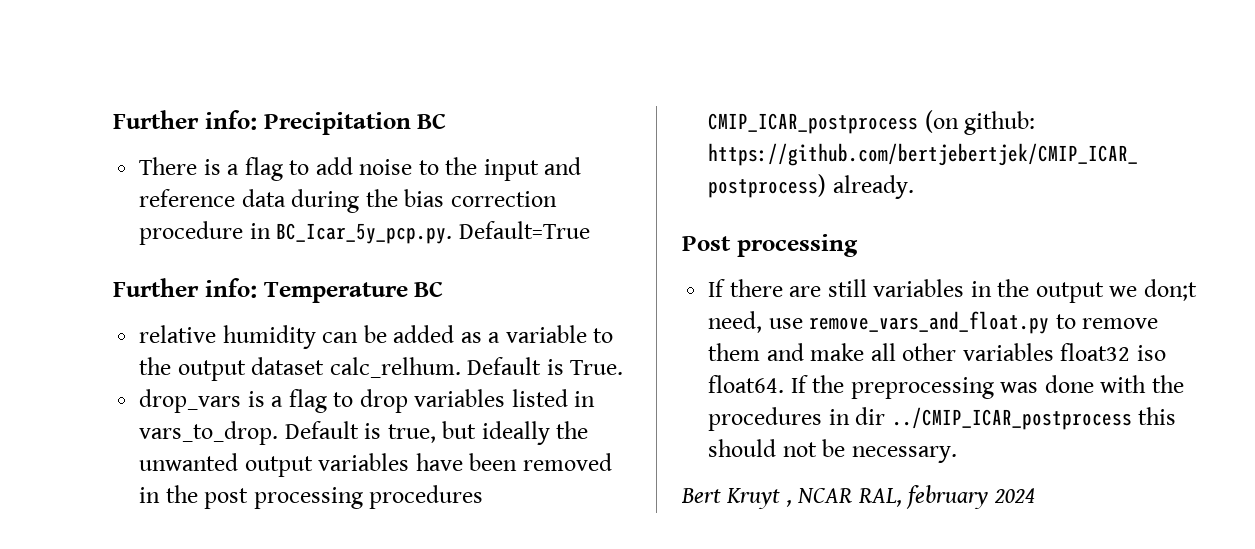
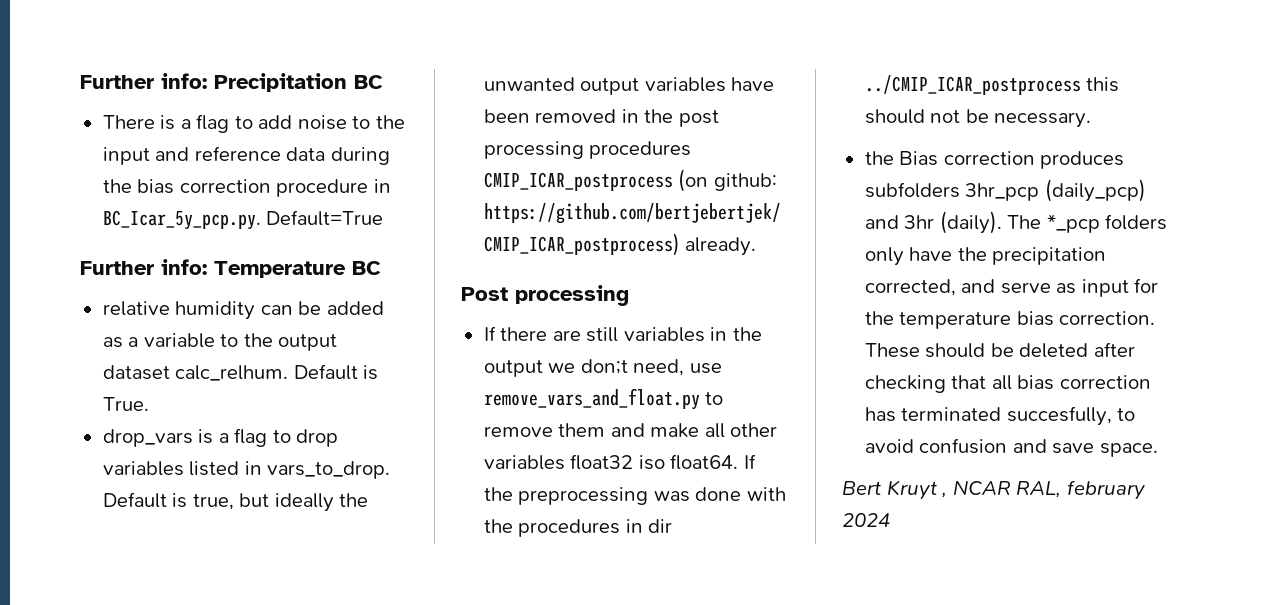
(957, 454) none -> [864,151,1125,169] [864,179,1146,202] [864,211,1168,234] [864,247,1107,266] [864,278,1159,297] [864,311,1156,329] [864,342,1135,358] [864,375,1151,393] [864,406,1136,426] [864,438,1158,457] // the Bias correction produces subfolders 3hr_pcp (daily_pcp) and 3hr (daily). The *_pcp folders only have the precipitation corrected, and serve as input for the temperature bias correction. These should be deleted after checking that all bias correction has terminated succesfully, to avoid confusion and save space.

